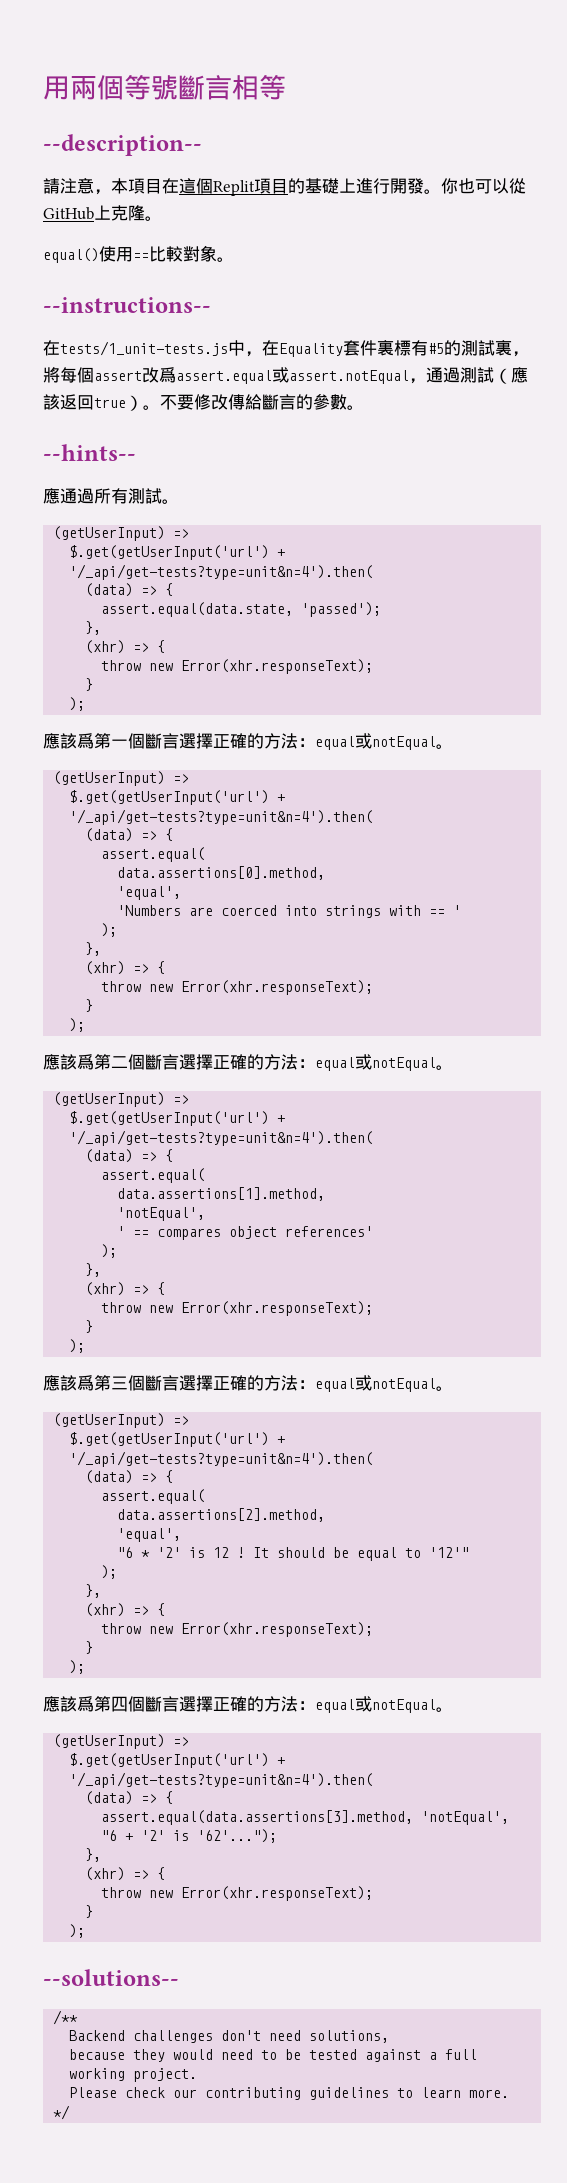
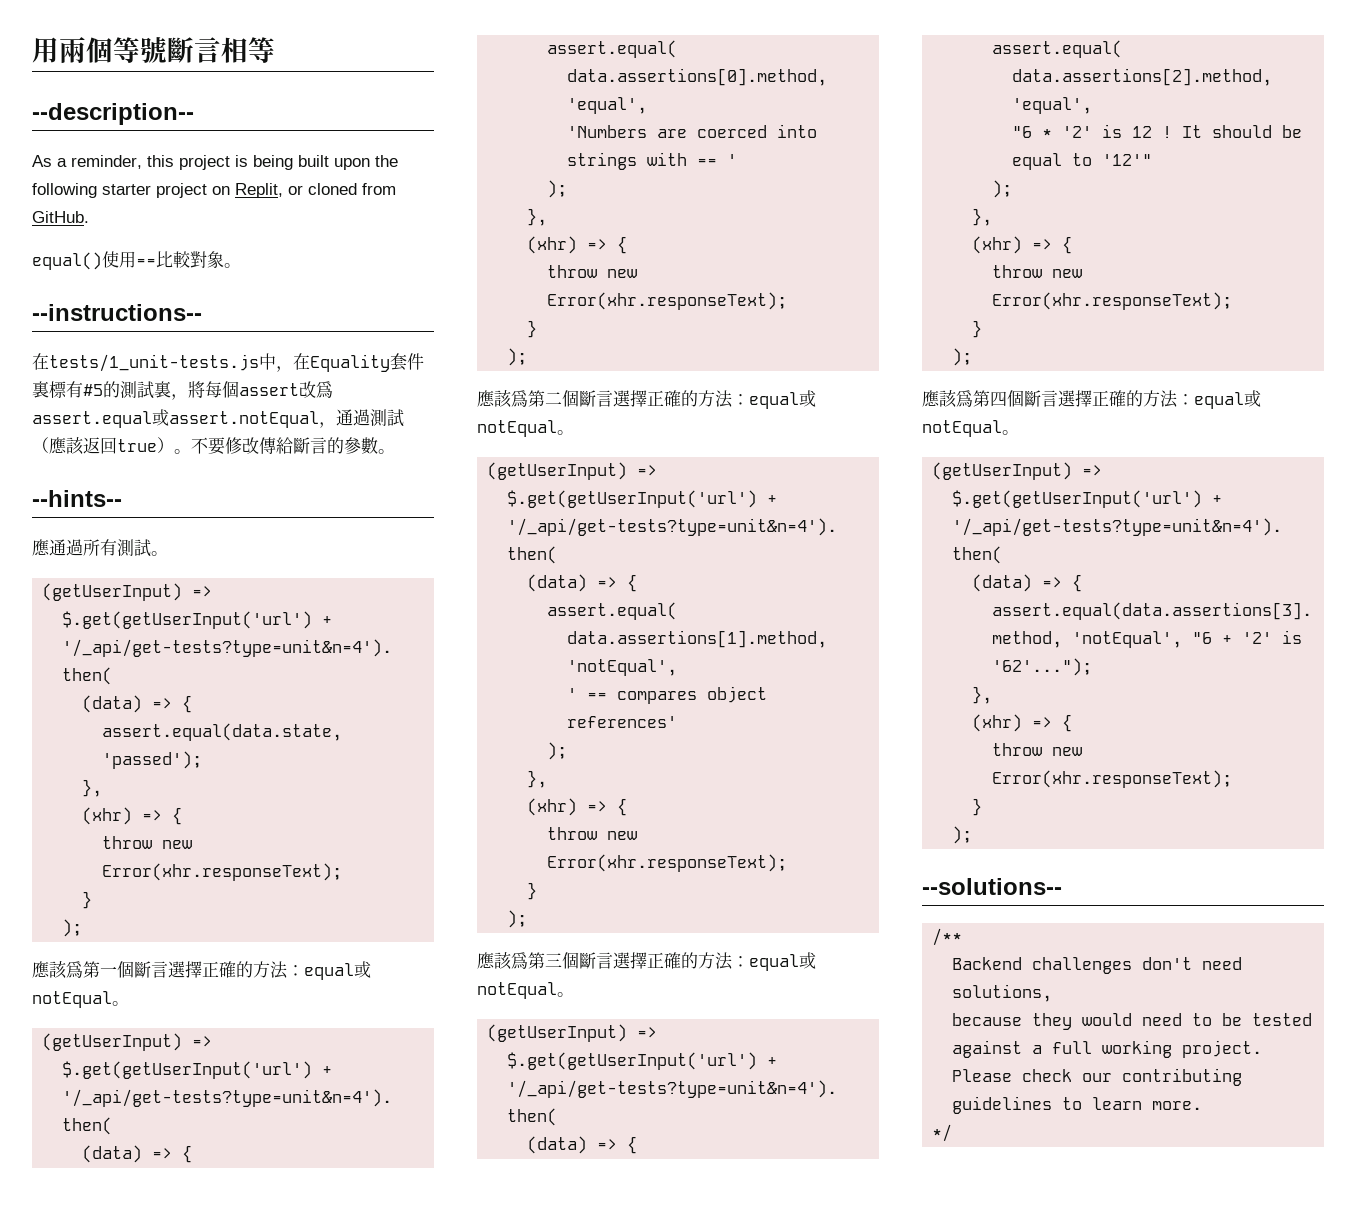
[43,177,526,196] [43,205,162,221] 請注意，本項目在這個Replit項目的基礎上進行開發。你也可以從GitHub上克隆。 -> [32,155,398,170] [32,183,396,198] [32,211,89,223] As a reminder, this project is being built upon the following starter project on Replit, or cloned from GitHub.

